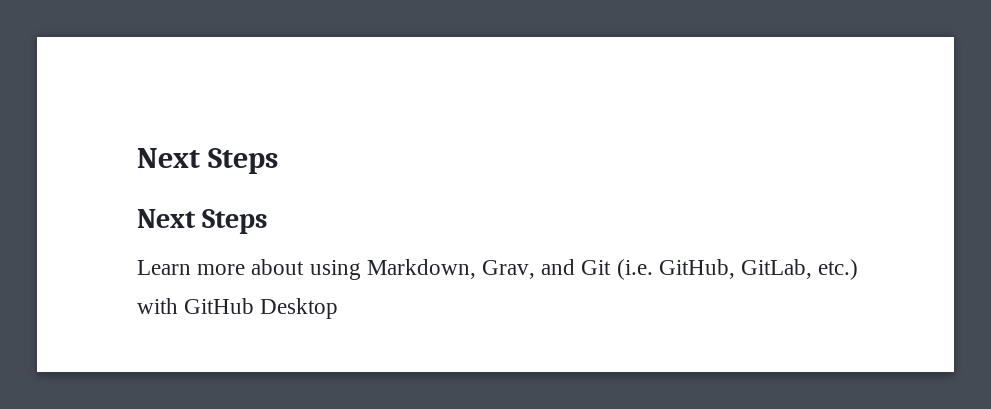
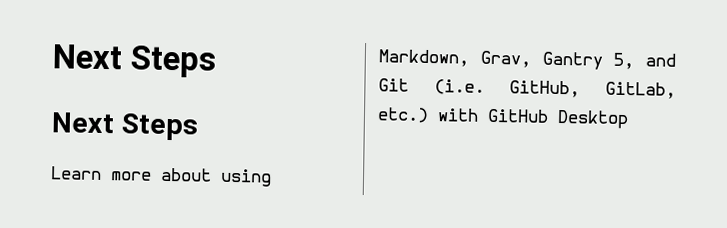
(536, 269) none -> [541,51,635,70] Gantry 5,

